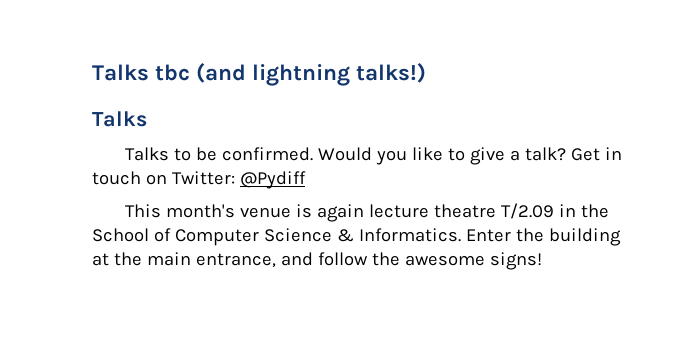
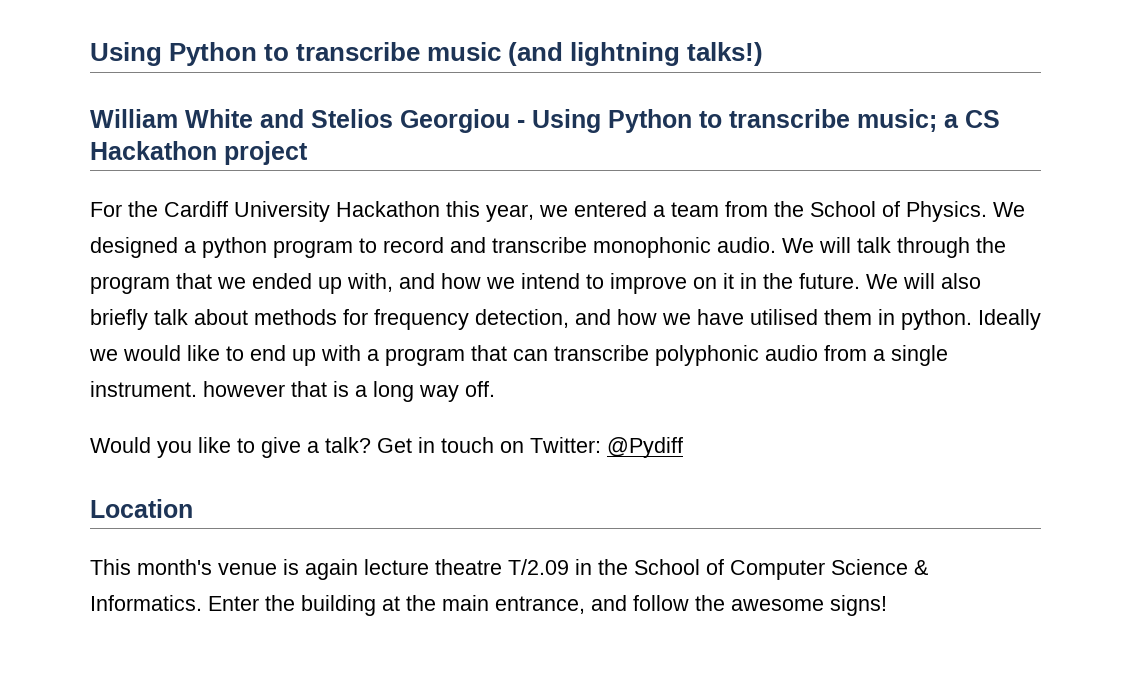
[92,63,427,86] [92,111,147,127] [124,147,313,161] Talks tbc (and lightning talks!) // Talks // Talks to be confirmed. -> [90,42,764,66] [90,109,1000,133] [90,141,308,165] [90,201,1025,222] [90,237,1006,258] [90,273,981,294] [90,309,1041,330] [89,345,948,366] [90,381,495,402] Using Python to transcribe music (and lightning talks!) // William White and Stelios Georgiou - Using Python to transcribe music; a CS Hackathon project // For the Cardiff University Hackathon this year, we entered a team from the School of Physics. We designed a python program to record and transcribe monophonic audio. We will talk through the program that we ended up with, and how we intend to improve on it in the future. We will also briefly talk about methods for frequency detection, and how we have utilised them in python. Ideally we would like to end up with a program that can transcribe polyphonic audio from a single instrument. however that is a long way off. //
(306, 180) none -> [90,499,193,518] // Location

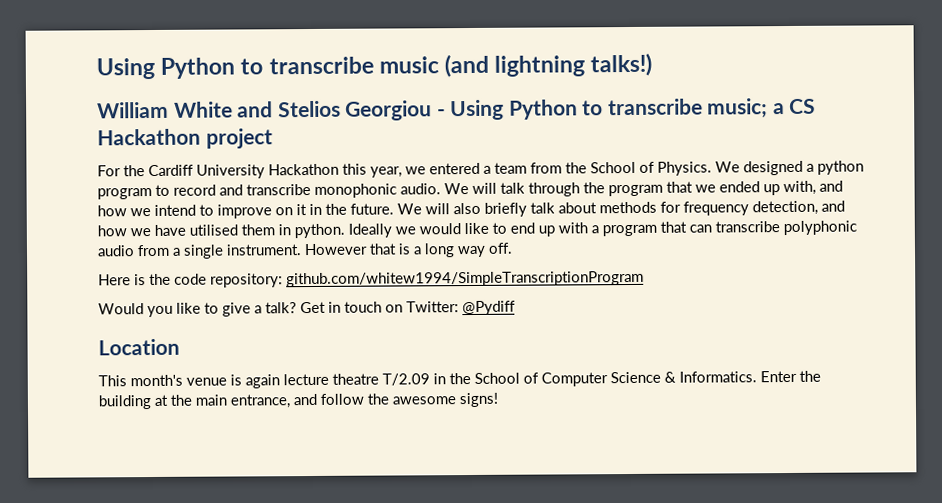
[203,381,285,397] however -> [304,243,368,256] However
(495, 389) none -> [98,270,644,288] // Here is the code repository: github.com/whitew1994/SimpleTranscriptionProgram

